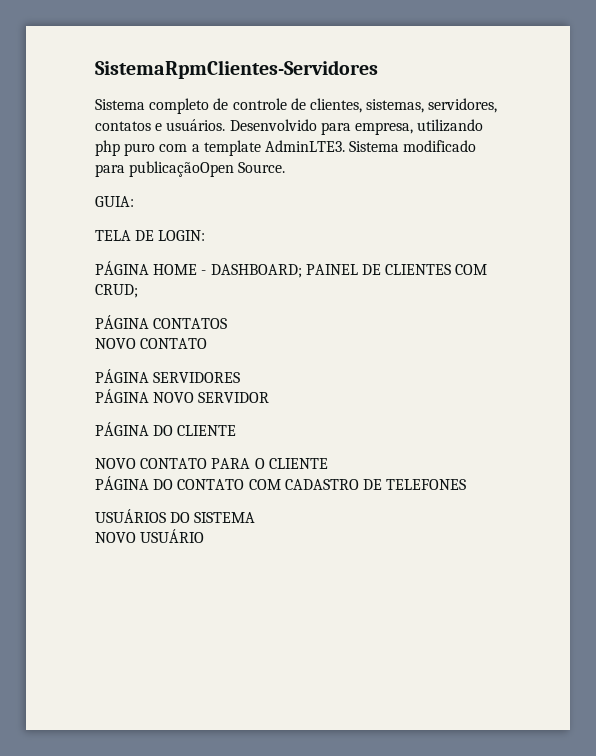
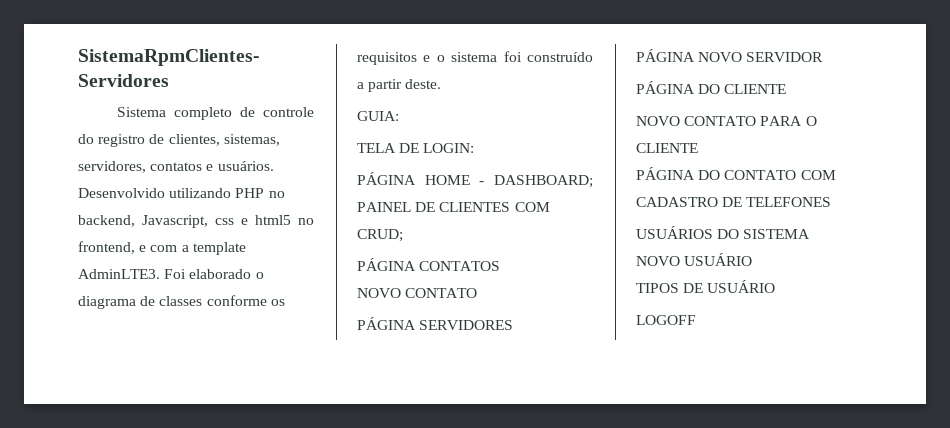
(287, 104) none -> [78,134,146,147] do registro
[320,119,484,135] [95,140,477,156] [95,161,286,177] para empresa, utilizando php puro com a template AdminLTE3. Sistema modificado para publicaçãoOpen Source. -> [169,188,285,198] [78,215,314,228] [78,241,246,255] [78,269,264,279] [78,295,285,309] [357,51,593,65] [357,79,442,92] utilizando PHP no backend, Javascript, css e html5 no frontend, e com a template AdminLTE3. Foi elaborado o diagrama de classes conforme os requisitos e o sistema foi construído a partir deste.
(205, 536) none -> [636,280,776,293] [636,315,696,325] // TIPOS DE USUÁRIO // LOGOFF

